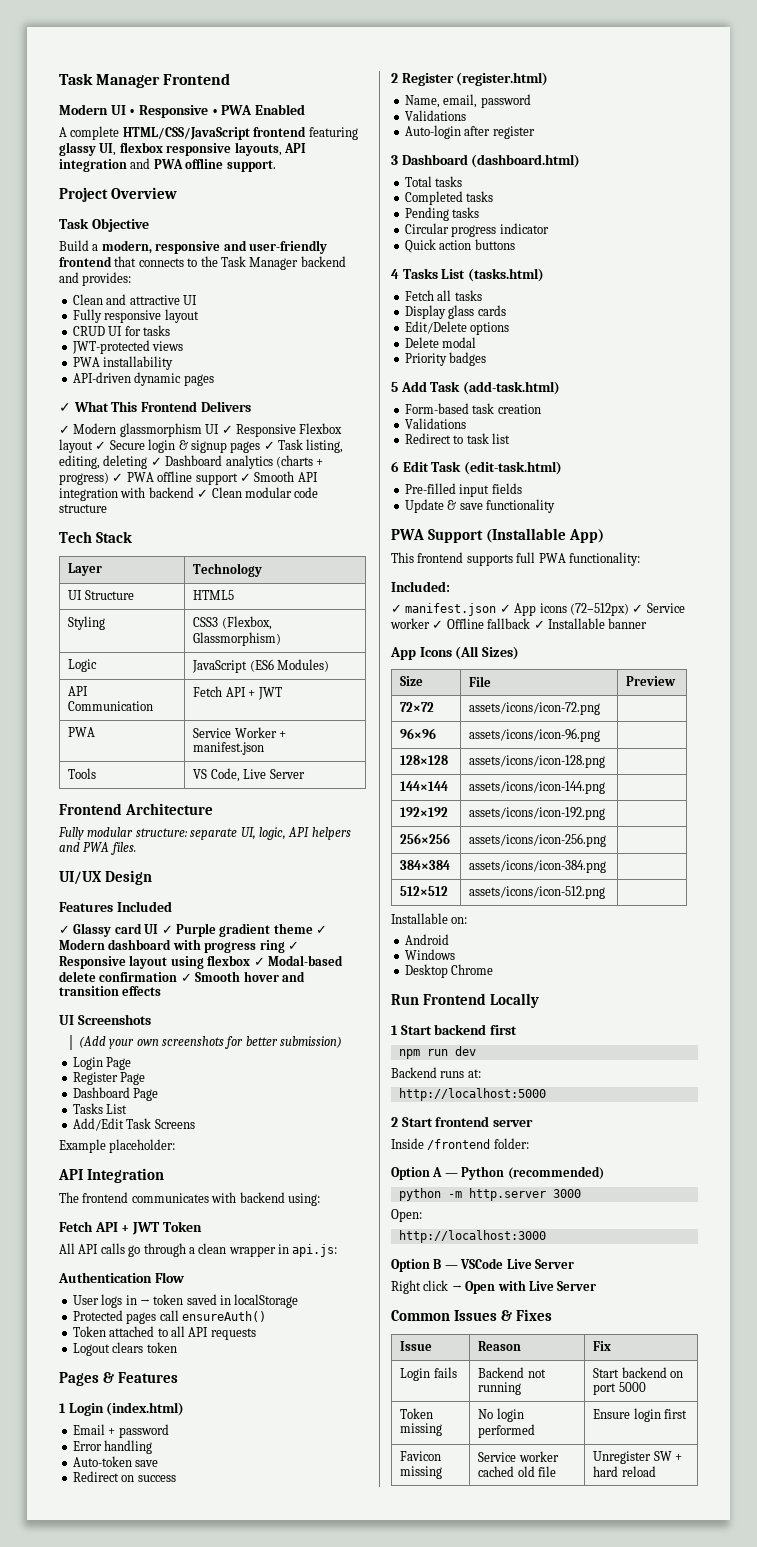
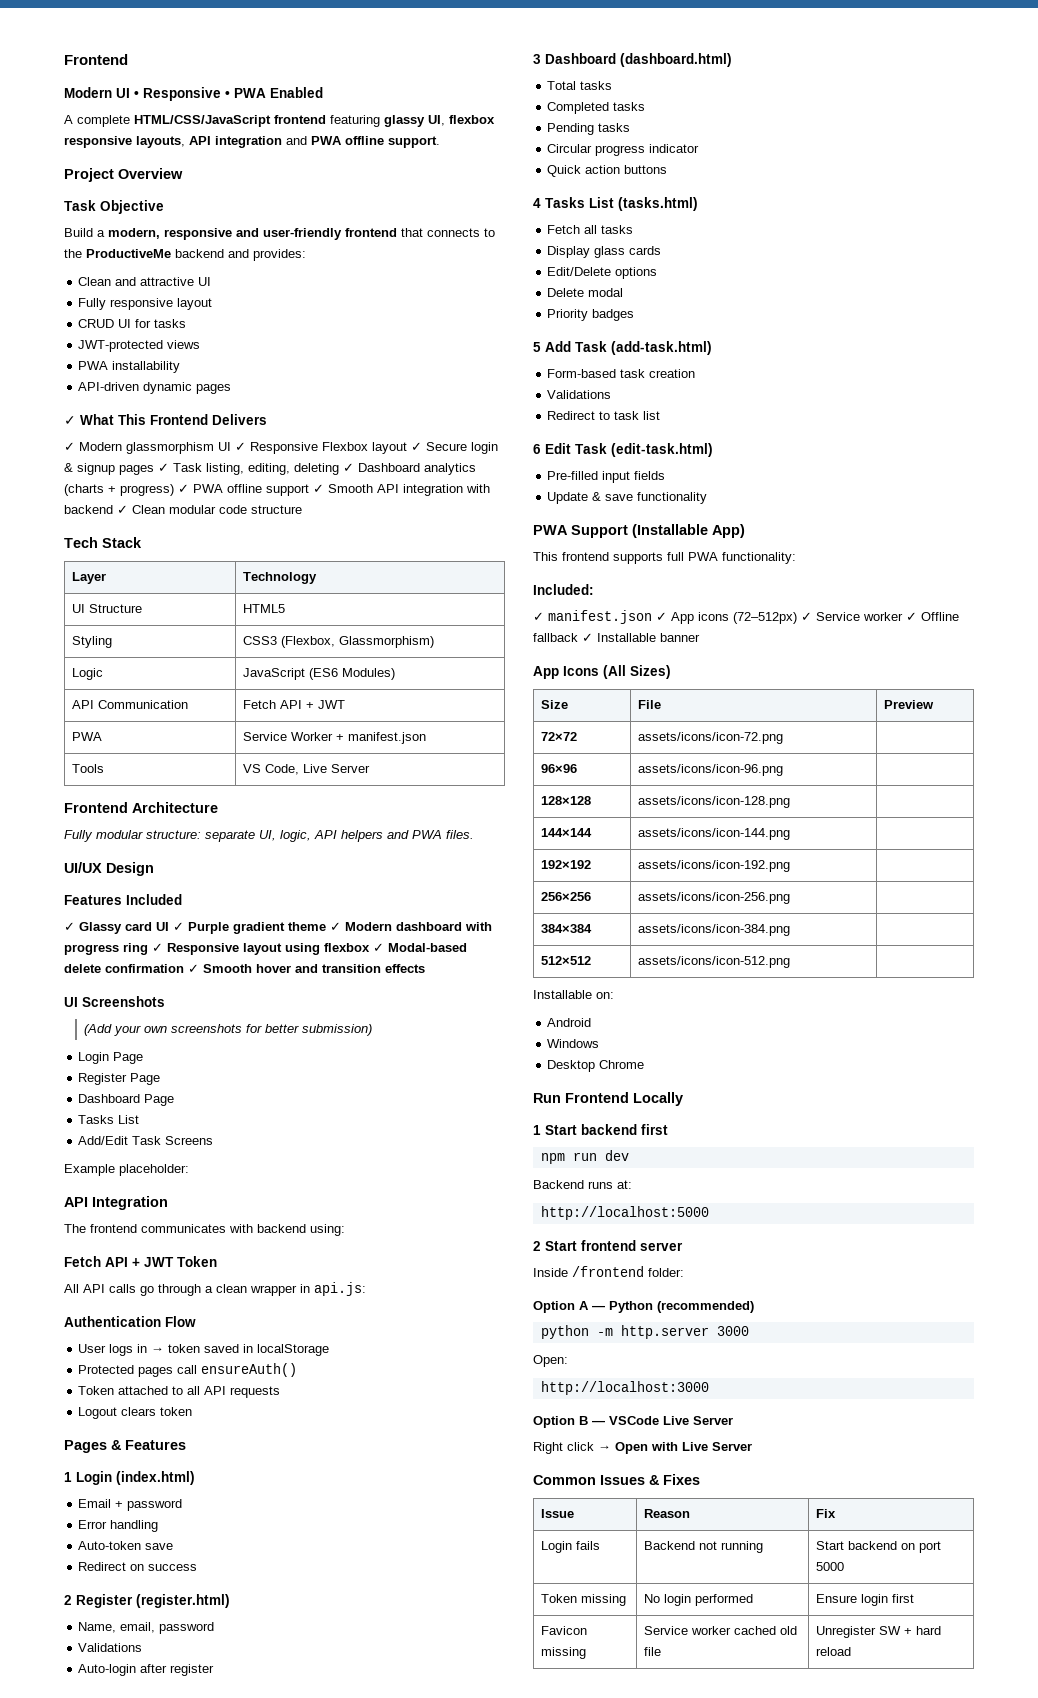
[59,73,161,88] Task Manager -> (64, 59) none
[220,256,299,270] Task Manager -> [86,249,171,258] ProductiveMe

